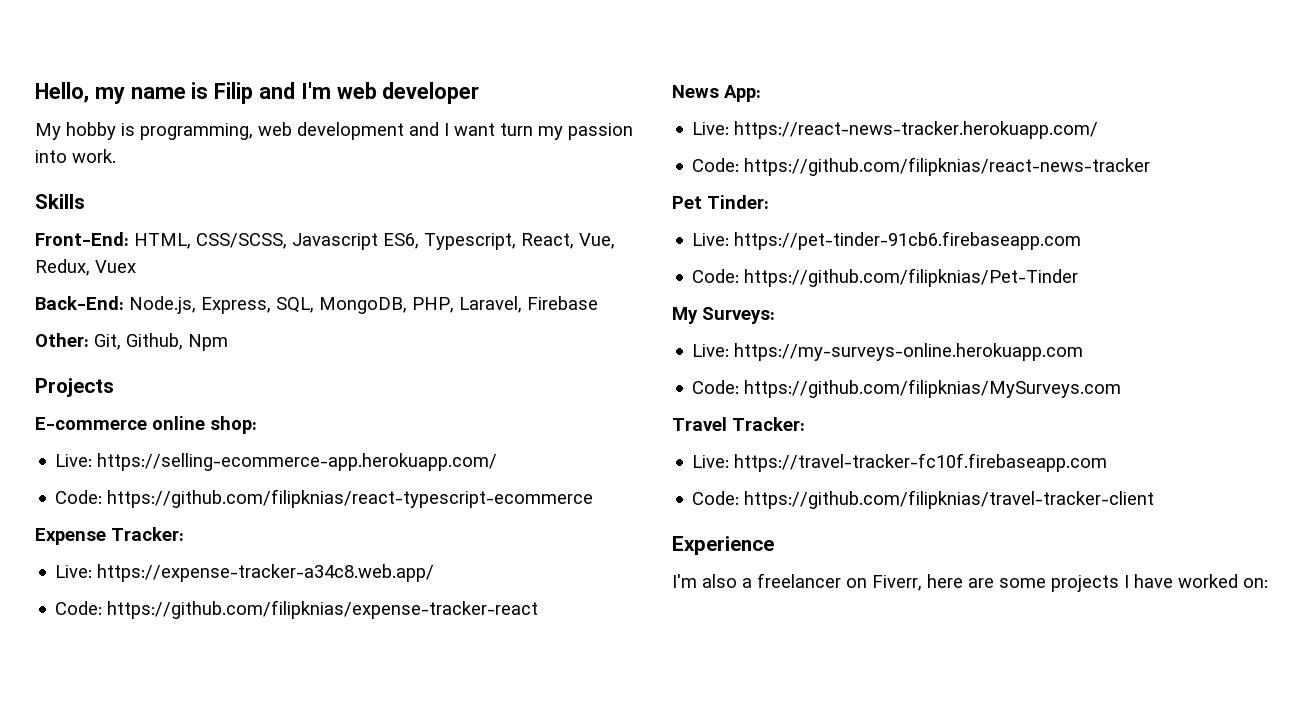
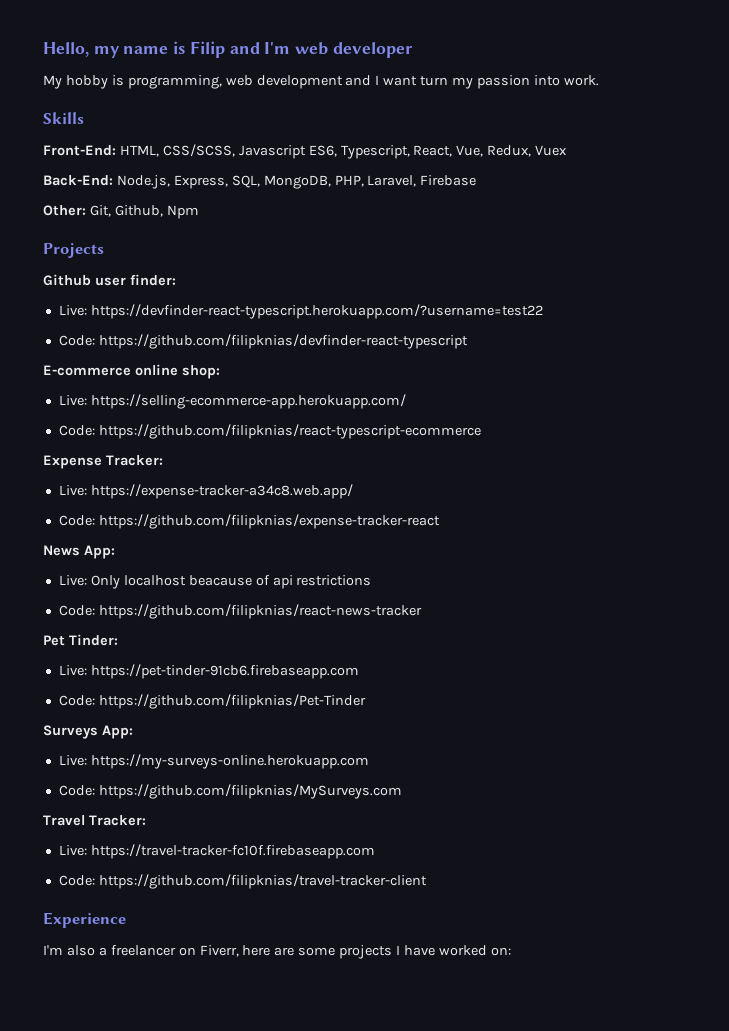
(114, 387) none -> [43,274,176,286] [58,304,543,319] [58,334,468,349] // Github user finder: // Live: https://devfinder-react-typescript.herokuapp.com/?username=test22 // Code: https://github.com/filipknias/devfinder-react-typescript
[734,121,1099,139] https://react-news-tracker.herokuapp.com/ -> [90,575,372,589] Only localhost beacause of api restrictions
[672,307,775,324] My Surveys: -> [43,725,133,739] Surveys App:

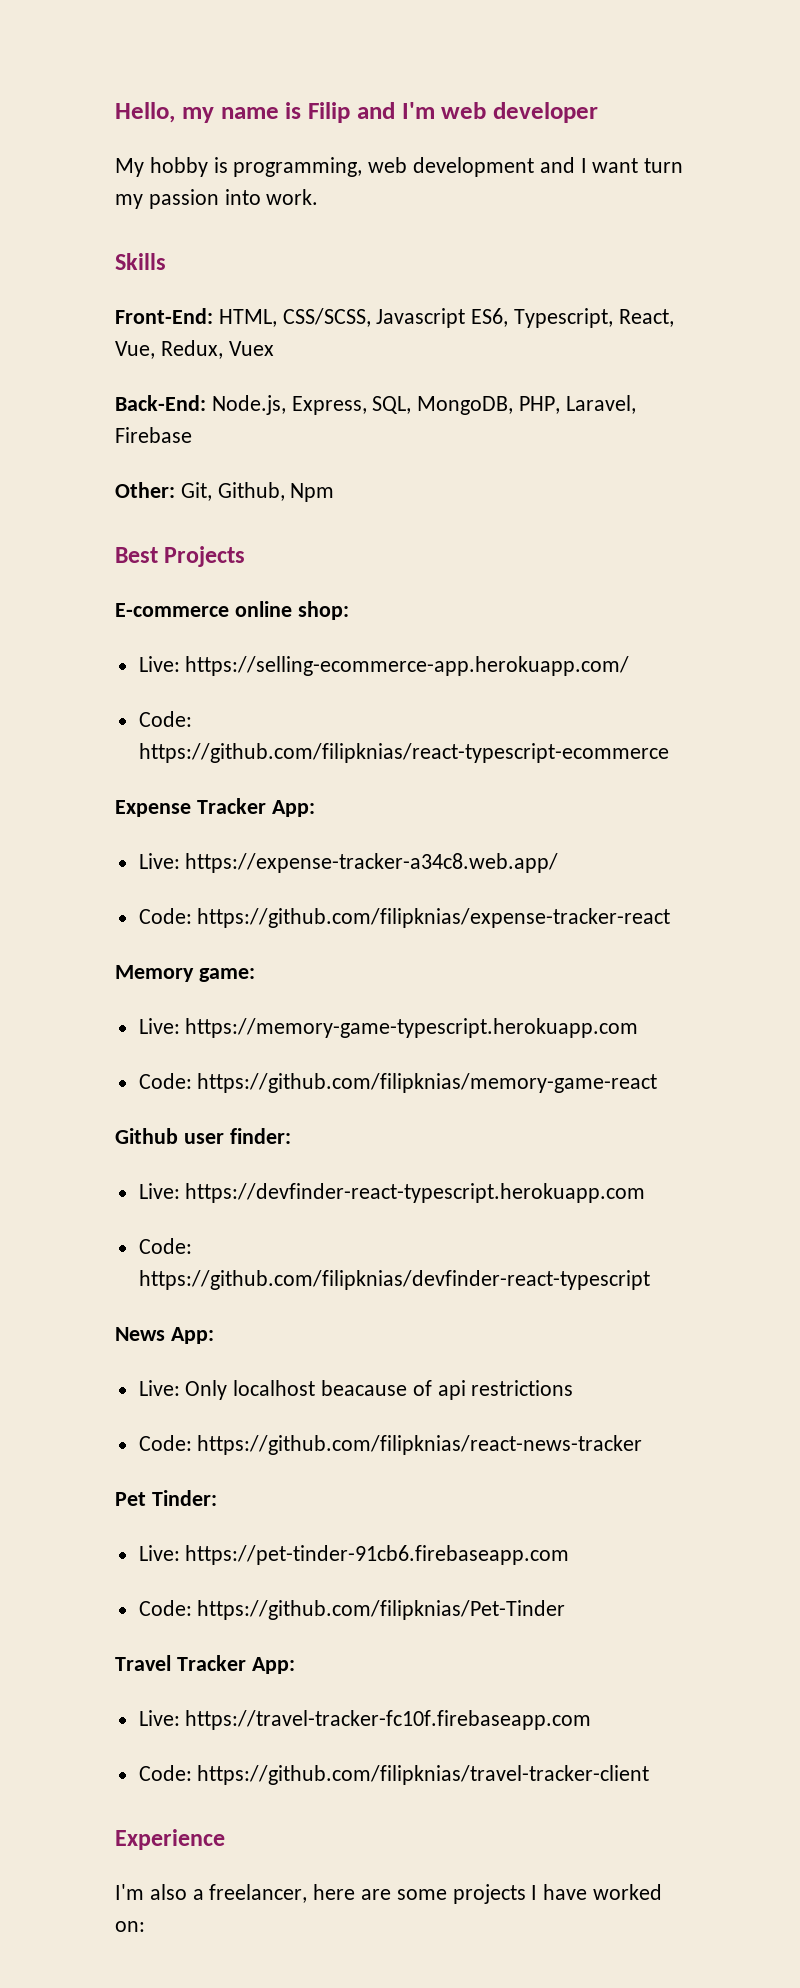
(199, 212) none -> [115,547,158,563] Best
[43,274,176,286] [58,304,543,319] [58,334,468,349] // Github user finder: // Live: https://devfinder-react-typescript.herokuapp.com/?username=test22 // Code: https://github.com/filipknias/devfinder-react-typescript -> (246, 556) none
[105,455,163,466] Tracker: -> [196,798,315,817] Tracker App:
(440, 521) none -> [115,965,255,982] [138,1018,639,1038] [138,1073,658,1093] [115,1128,291,1144] [138,1183,646,1203] [138,1238,192,1254] [138,1270,650,1290] // Memory game: // Live: https://memory-game-typescript.herokuapp.com // Code: https://github.com/filipknias/memory-game-react // Github user finder: // Live: https://devfinder-react-typescript.herokuapp.com // Code: https://github.com/filipknias/devfinder-react-typescript
[43,725,133,739] [58,754,369,769] [58,784,402,799] [43,815,146,826] Surveys App: // Live: https://my-surveys-online.herokuapp.com // Code: https://github.com/filipknias/MySurveys.com // Travel Tracker: -> [115,1655,295,1674] Travel Tracker App:
[110,945,239,957] freelancer on Fiverr, -> [209,1884,308,1903] freelancer,

